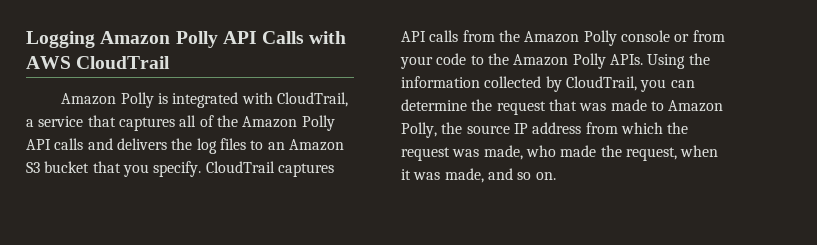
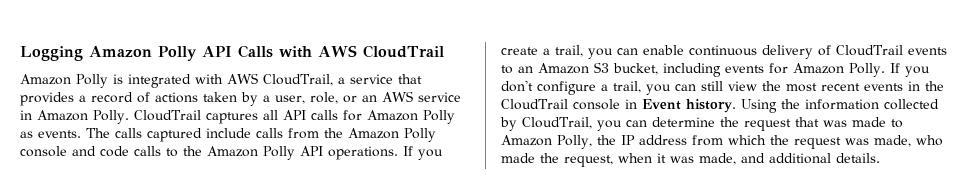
(273, 98) none -> [227,73,258,84] AWS
[118,115,335,131] [26,138,344,154] [26,161,334,177] [401,31,426,42] captures all of the Amazon Polly API calls and delivers the log files to an Amazon S3 bucket that you specify. CloudTrail captures API -> [20,91,461,106] [20,110,455,124] [20,128,251,142] provides a record of actions taken by a user, role, or an AWS service in Amazon Polly. CloudTrail captures all API calls for Amazon Polly as events. The calls captured include
[674,30,725,42] [400,53,643,69] or from your code to the Amazon Polly APIs. -> [72,146,443,160] [501,45,947,59] [501,62,930,77] [501,80,944,95] [501,99,736,113] and code calls to the Amazon Polly API operations. If you create a trail, you can enable continuous delivery of CloudTrail events to an Amazon S3 bucket, including events for Amazon Polly. If you don't configure a trail, you can still view the most recent events in the CloudTrail console in Event history.
[466,125,510,134] source -> (616, 140) none
[517,172,556,180] so on. -> [769,153,880,164] additional details.

